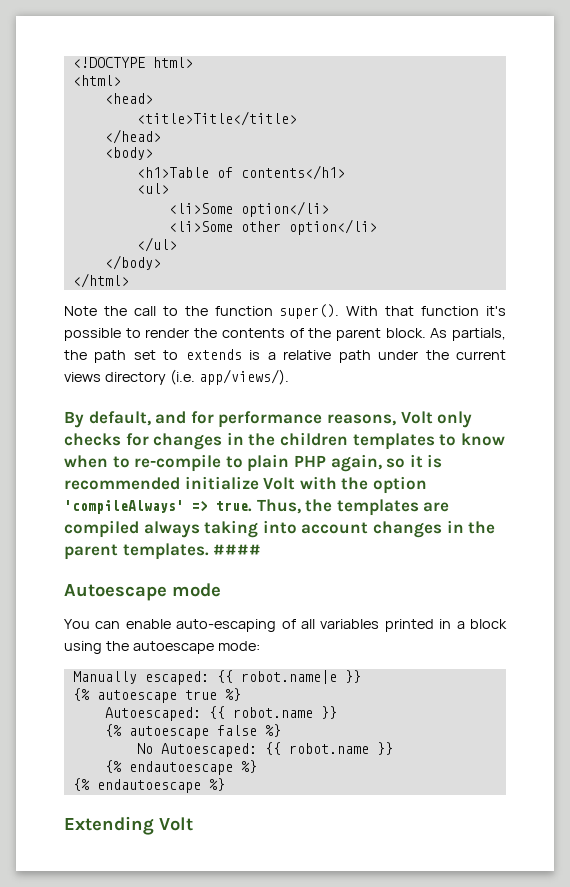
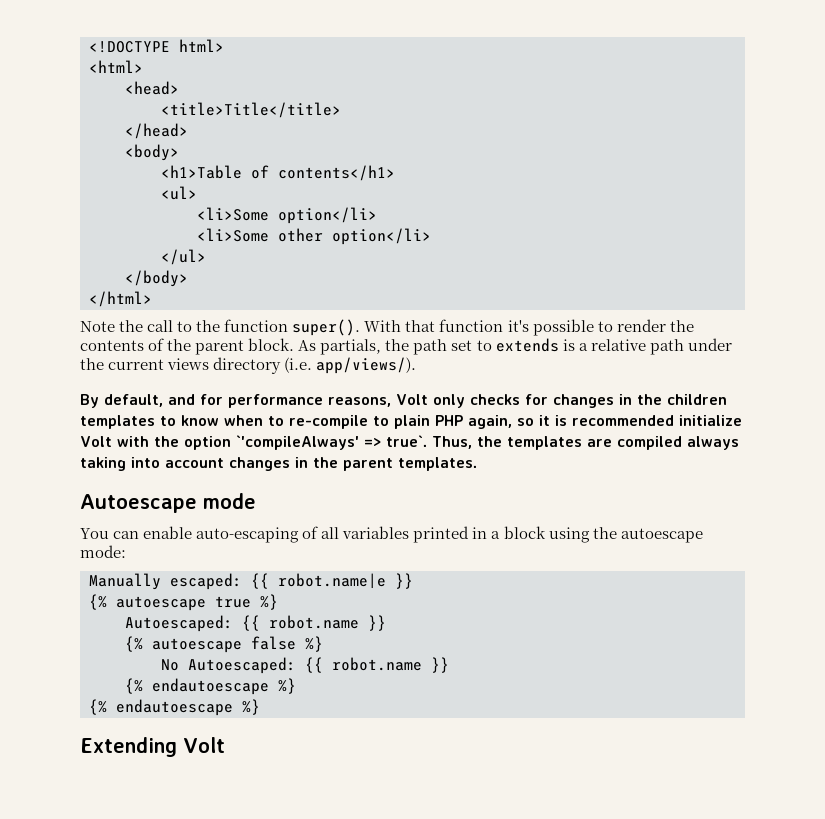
[64,500,252,514] 'compileAlways' => true. -> [236,435,427,450] `'compileAlways' => true`.
[213,544,262,555] #### -> (477, 464) none

